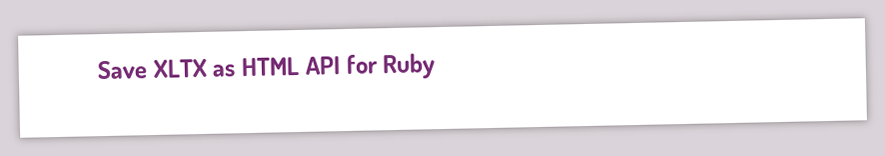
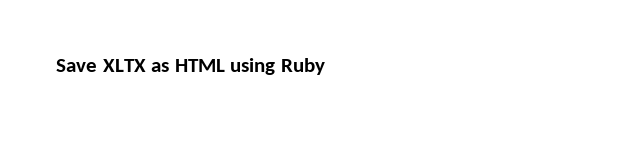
[304,54,378,75] API for -> [230,58,276,75] using

